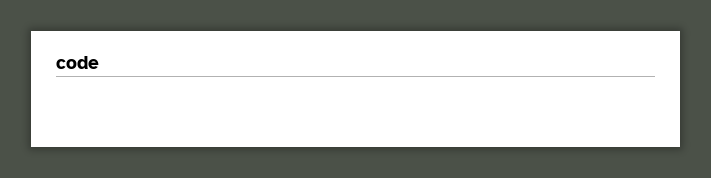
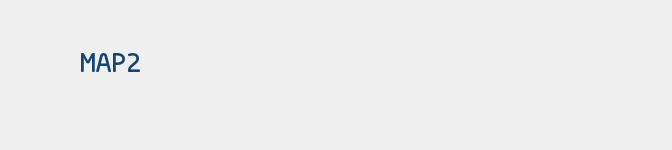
[56,56,99,69] code -> [80,53,141,72] MAP2

